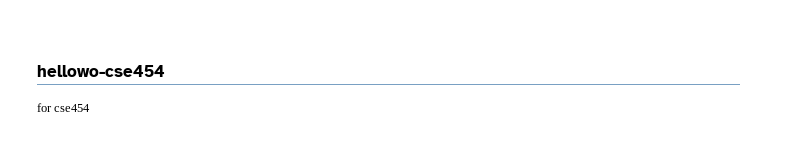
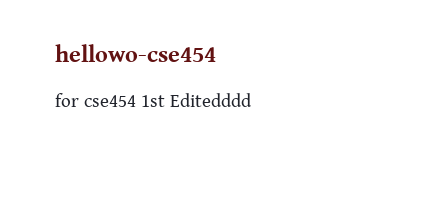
(91, 108) none -> [140,93,252,107] 1st Editedddd

